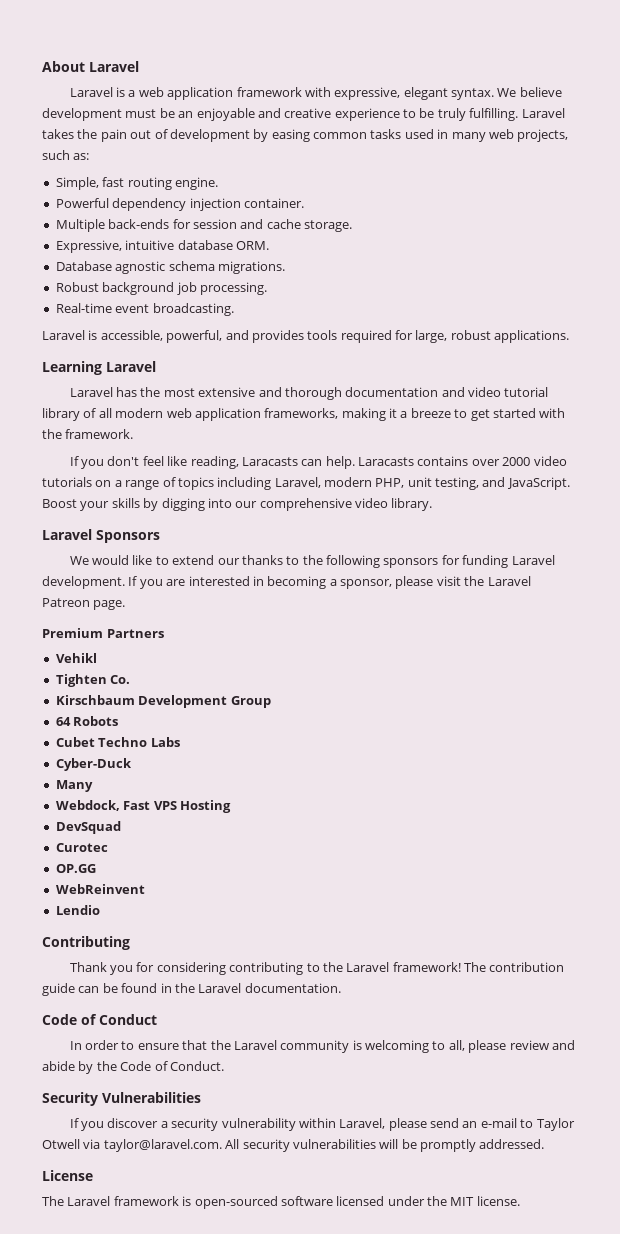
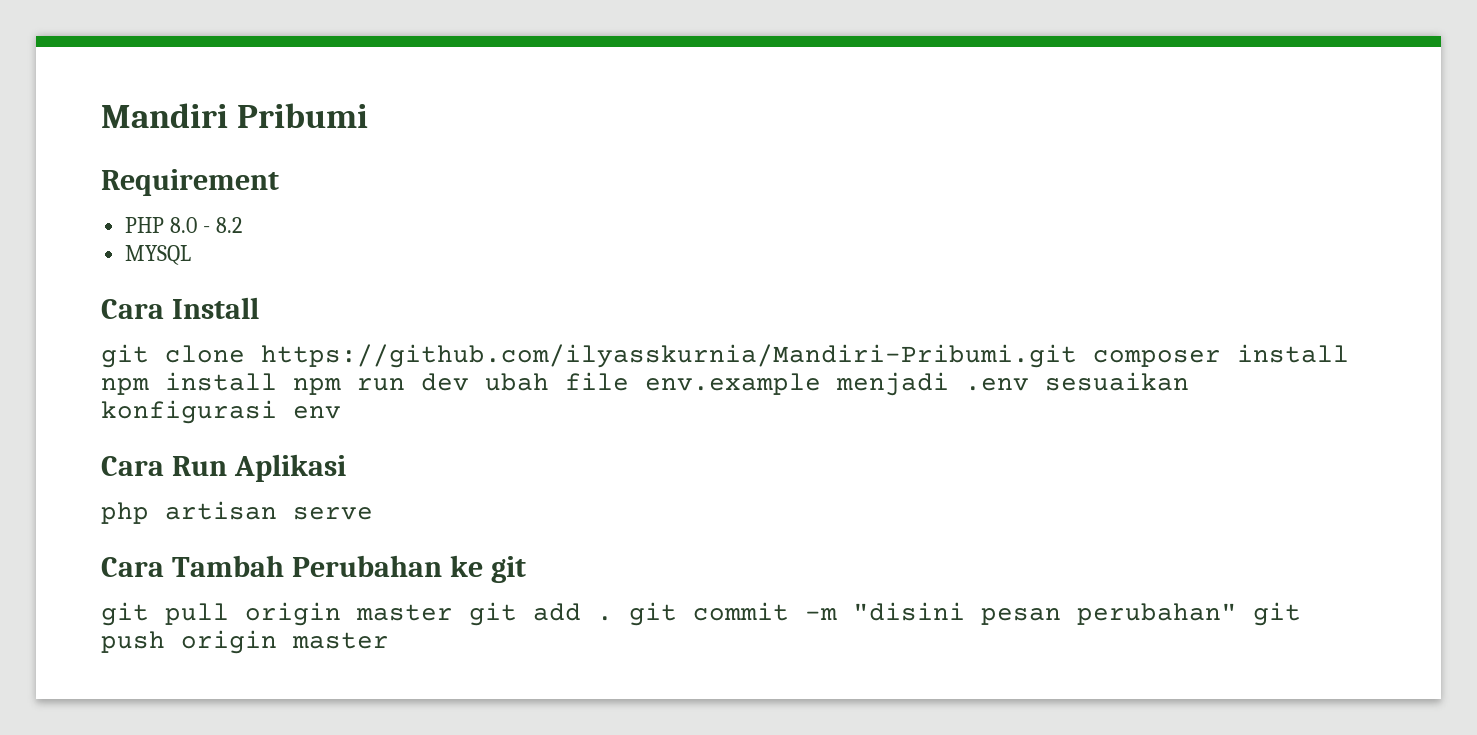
[42,61,139,72] [69,87,562,100] [42,108,565,121] [42,129,569,142] [42,150,90,160] [55,177,218,190] [55,198,304,211] [55,219,352,232] [55,240,269,253] [55,261,285,274] [55,282,267,295] [55,303,234,316] [42,330,570,343] [42,361,156,375] [69,387,549,400] [42,408,566,421] [42,429,134,439] [69,456,567,469] [42,477,570,490] [42,498,433,511] [42,529,160,543] [69,555,555,568] [42,576,531,589] [42,598,126,610] [42,628,164,638] [55,653,97,663] [55,674,131,687] [55,695,271,708] [55,716,119,726] [55,737,180,747] [55,758,132,771] [55,780,93,792] [55,800,231,813] [55,821,121,834] [55,843,108,852] [55,864,96,873] [55,884,145,894] [55,905,100,915] [42,936,130,950] [69,962,565,975] [42,983,341,996] [42,1014,157,1025] [69,1040,575,1053] [42,1061,224,1074] [42,1092,201,1106] [69,1118,575,1131] [42,1139,545,1152] [42,1170,93,1181] [42,1196,520,1209] About Laravel // Laravel is a web application framework with expressive, elegant syntax. We believe development must be an enjoyable and creative experience to be truly fulfilling. Laravel takes the pain out of development by easing common tasks used in many web projects, such as: // Simple, fast routing engine. // Powerful dependency injection container. // Multiple back-ends for session and cache storage. // Expressive, intuitive database ORM. // Database agnostic schema migrations. // Robust background job processing. // Real-time event broadcasting. // Laravel is accessible, powerful, and provides tools required for large, robust applications. // Learning Laravel // Laravel has the most extensive and thorough documentation and video tutorial library of all modern web application frameworks, making it a breeze to get started with the framework. // If you don't feel like reading, Laracasts can help. Laracasts contains over 2000 video tutorials on a range of topics including Laravel, modern PHP, unit testing, and JavaScript. Boost your skills by digging into our comprehensive video library. // Laravel Sponsors // We would like to extend our thanks to the following sponsors for funding Laravel development. If you are interested in becoming a sponsor, please visit the Laravel Patreon page. // Premium Partners // Vehikl // Tighten Co. // Kirschbaum Development Group // 64 Robots // Cubet Techno Labs // Cyber-Duck // Many // Webdock, Fast VPS Hosting // DevSquad // Curotec // OP.GG // WebReinvent // Lendio // Contributing // Thank you for considering contributing to the Laravel framework! The contribution guide can be found in the Laravel documentation. // Code of Conduct // In order to ensure that the Laravel community is welcoming to all, please review and abide by the Code of Conduct. // Security Vulnerabilities // If you discover a security vulnerability within Laravel, please send an e-mail to Taylor Otwell via taylor@laravel.com. All security vulnerabilities will be promptly addressed. // License // The Laravel framework is open-sourced software licensed under the MIT license. -> [101,103,369,128] [101,169,279,196] [125,217,243,233] [125,245,192,265] [101,297,259,319] [101,344,1349,368] [101,372,1189,396] [101,400,341,424] [101,454,346,482] [101,501,373,524] [101,555,526,583] [101,602,1301,626] [101,630,389,654] Mandiri Pribumi // Requirement // PHP 8.0 - 8.2 // MYSQL // Cara Install // git clone https://github.com/ilyasskurnia/Mandiri-Pribumi.git composer install npm install npm run dev ubah file env.example menjadi .env sesuaikan konfigurasi env // Cara Run Aplikasi // php artisan serve // Cara Tambah Perubahan ke git // git pull origin master git add . git commit -m "disini pesan perubahan" git push origin master

